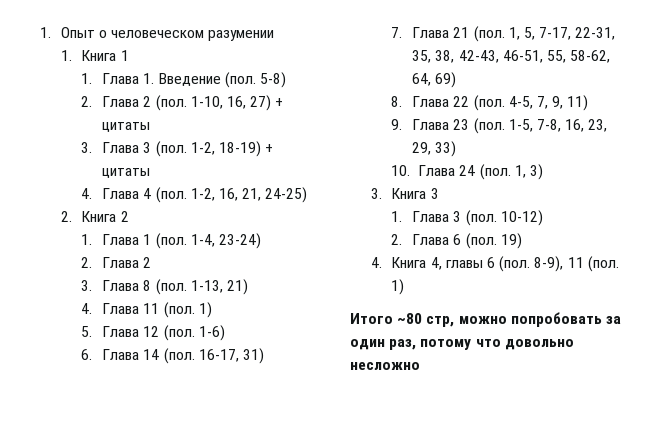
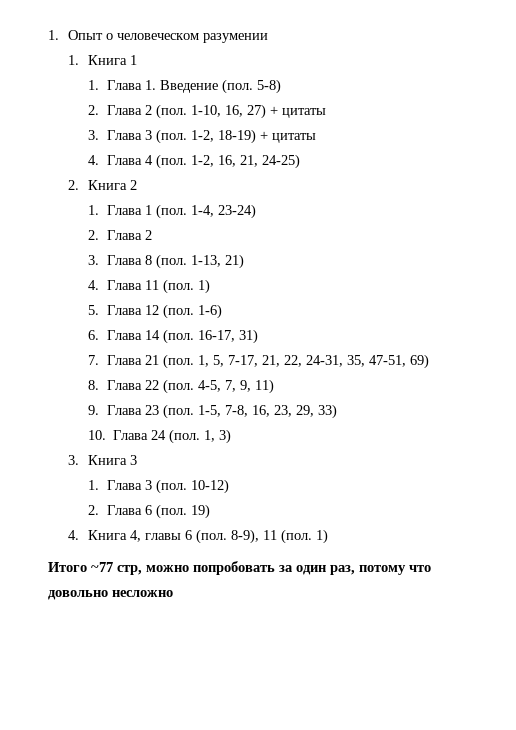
[575,27,616,40] [412,50,611,63] [412,73,432,86] 22-31, 35, 38, 42-43, 46-51, 55, 58-62, 64, -> [262,355,407,367] 21, 22, 24-31, 35, 47-51,
[397,313,423,324] ~80 -> [91,562,113,572] ~77

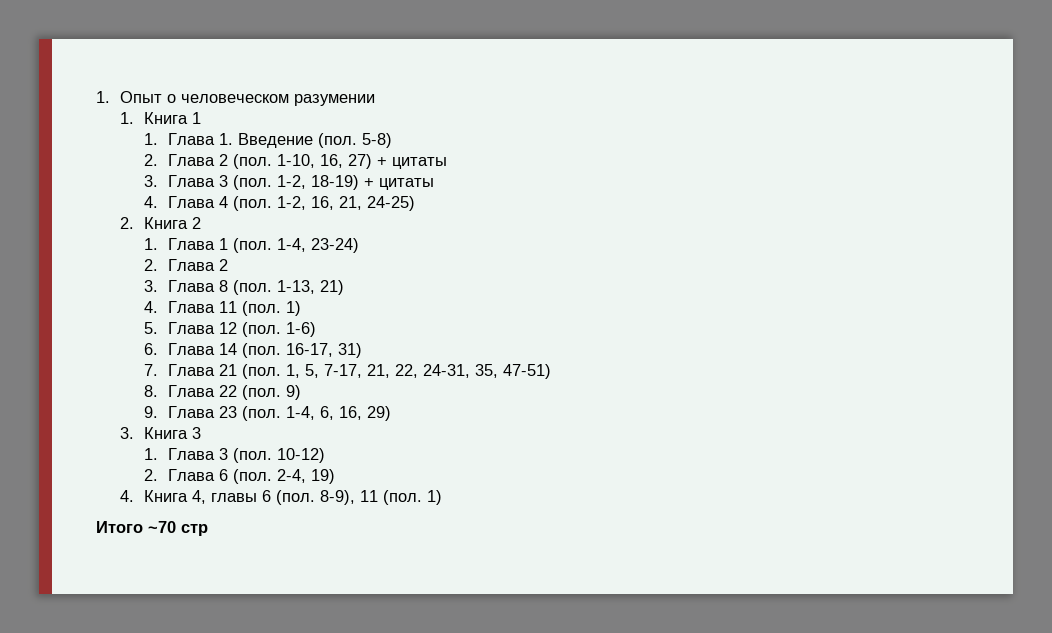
[369,354,430,369] 47-51, 69) -> [502,364,551,379] 47-51)
[198,379,275,394] 4-5, 7, 9, 11) -> [285,385,301,400] 9)
[198,404,338,419] [87,429,231,444] 1-5, 7-8, 16, 23, 29, 33) // 10. Глава 24 (пол. 1, 3) -> [285,406,391,421] 1-4, 6, 16, 29)
(188, 511) none -> [276,469,306,483] 2-4,
[91,561,431,575] [48,590,173,600] ~77 стр, можно попробовать за один раз, потому что довольно несложно -> [148,521,208,536] ~70 стр

